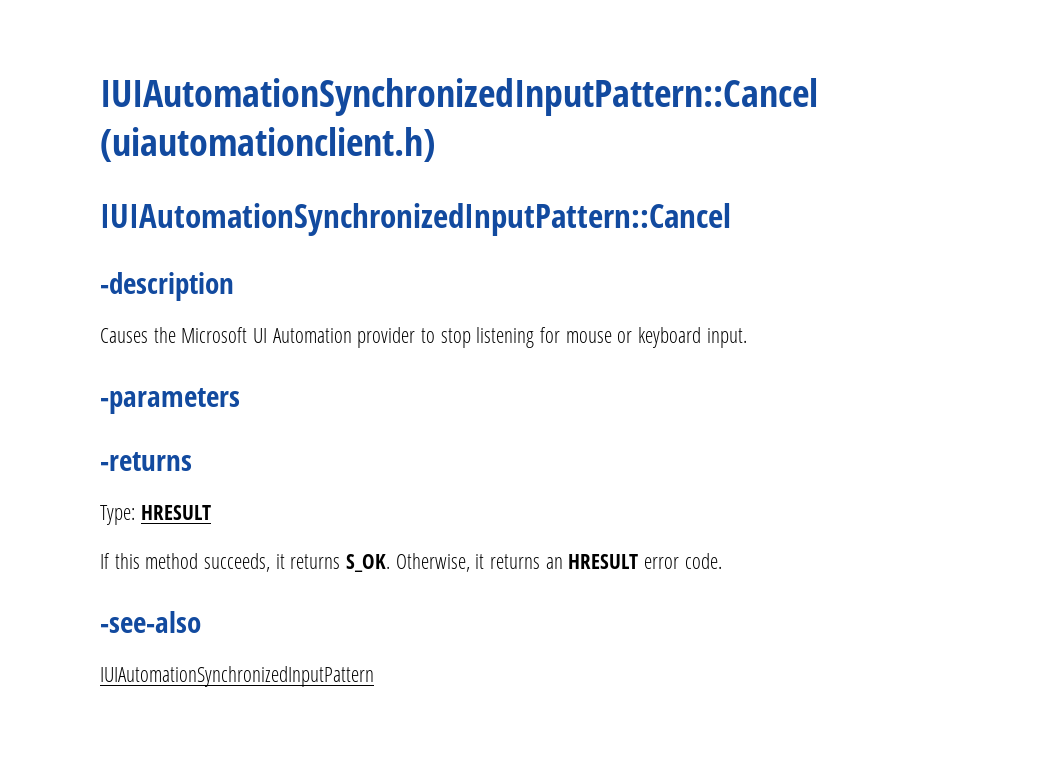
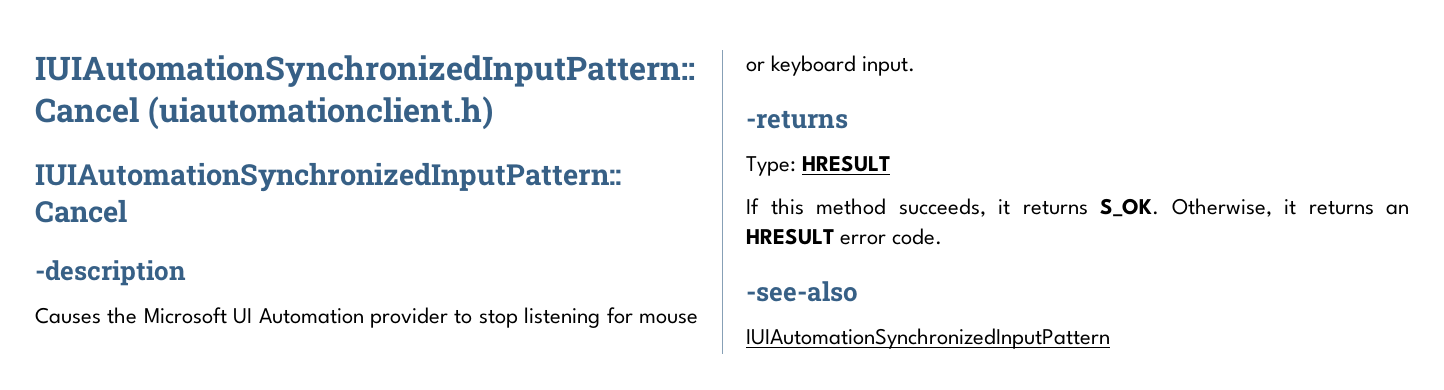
[100,388,240,414] // -parameters -> (916, 66) none

